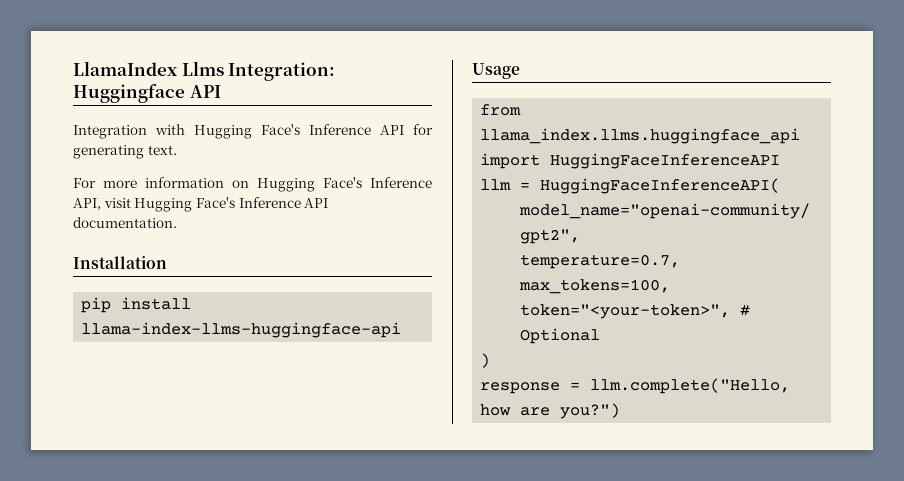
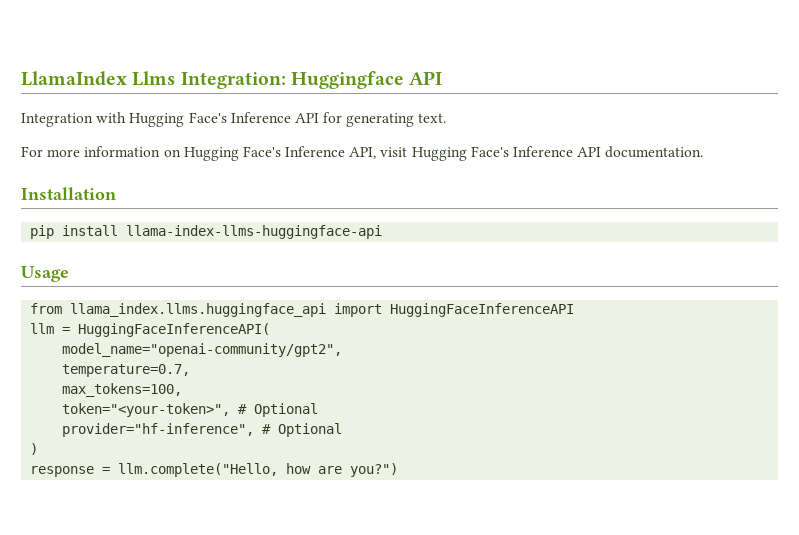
(601, 336) none -> [62,423,343,437] // provider="hf-inference", # Optional

